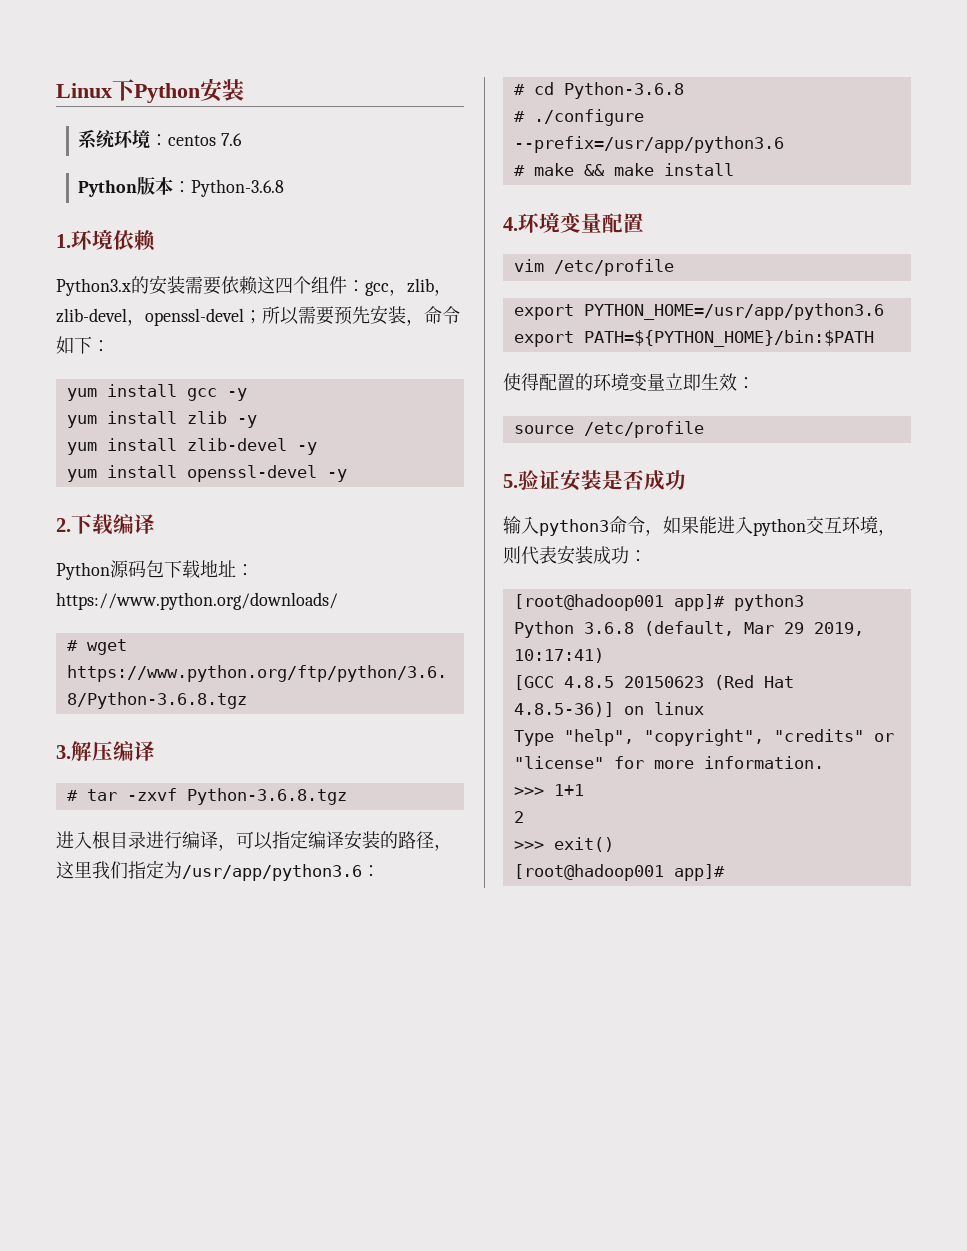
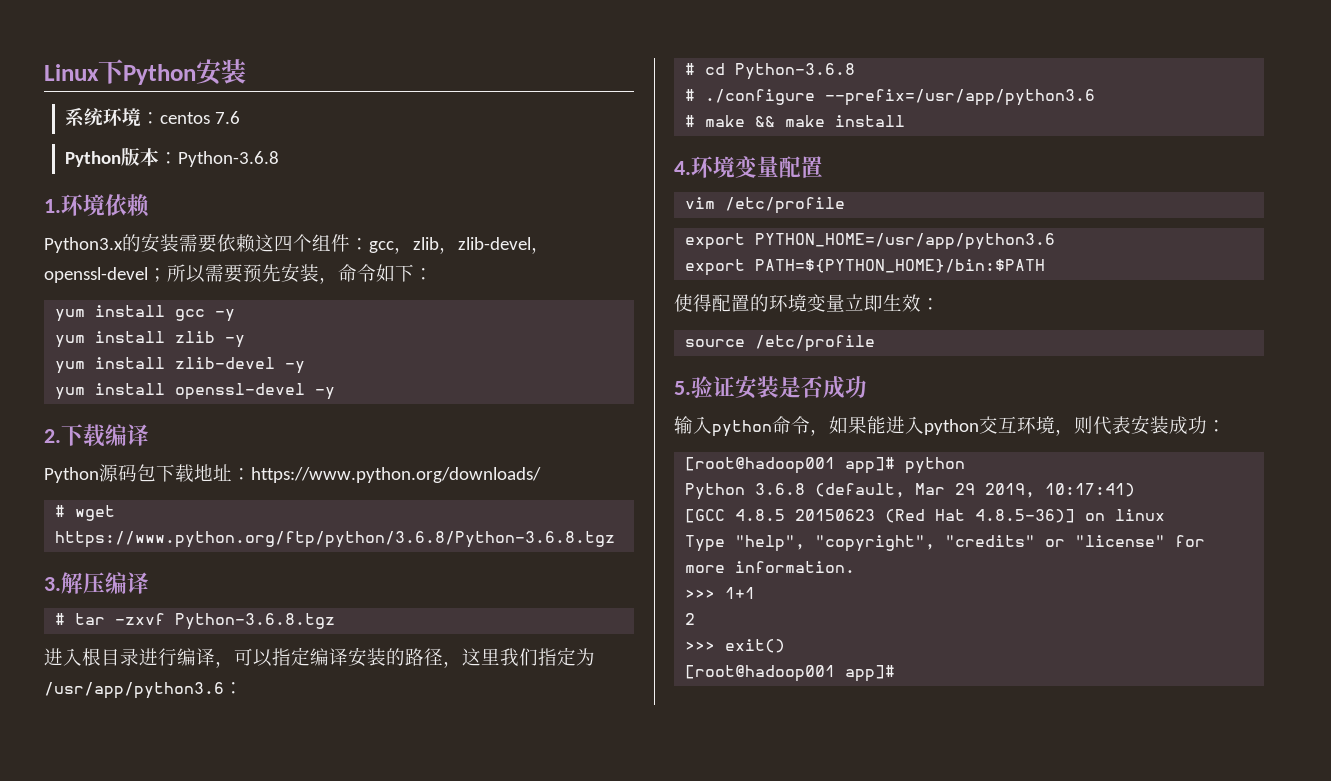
[539,519,609,536] python3 -> [712,420,772,437] python
[733,594,804,611] python3 -> [905,457,966,474] python

